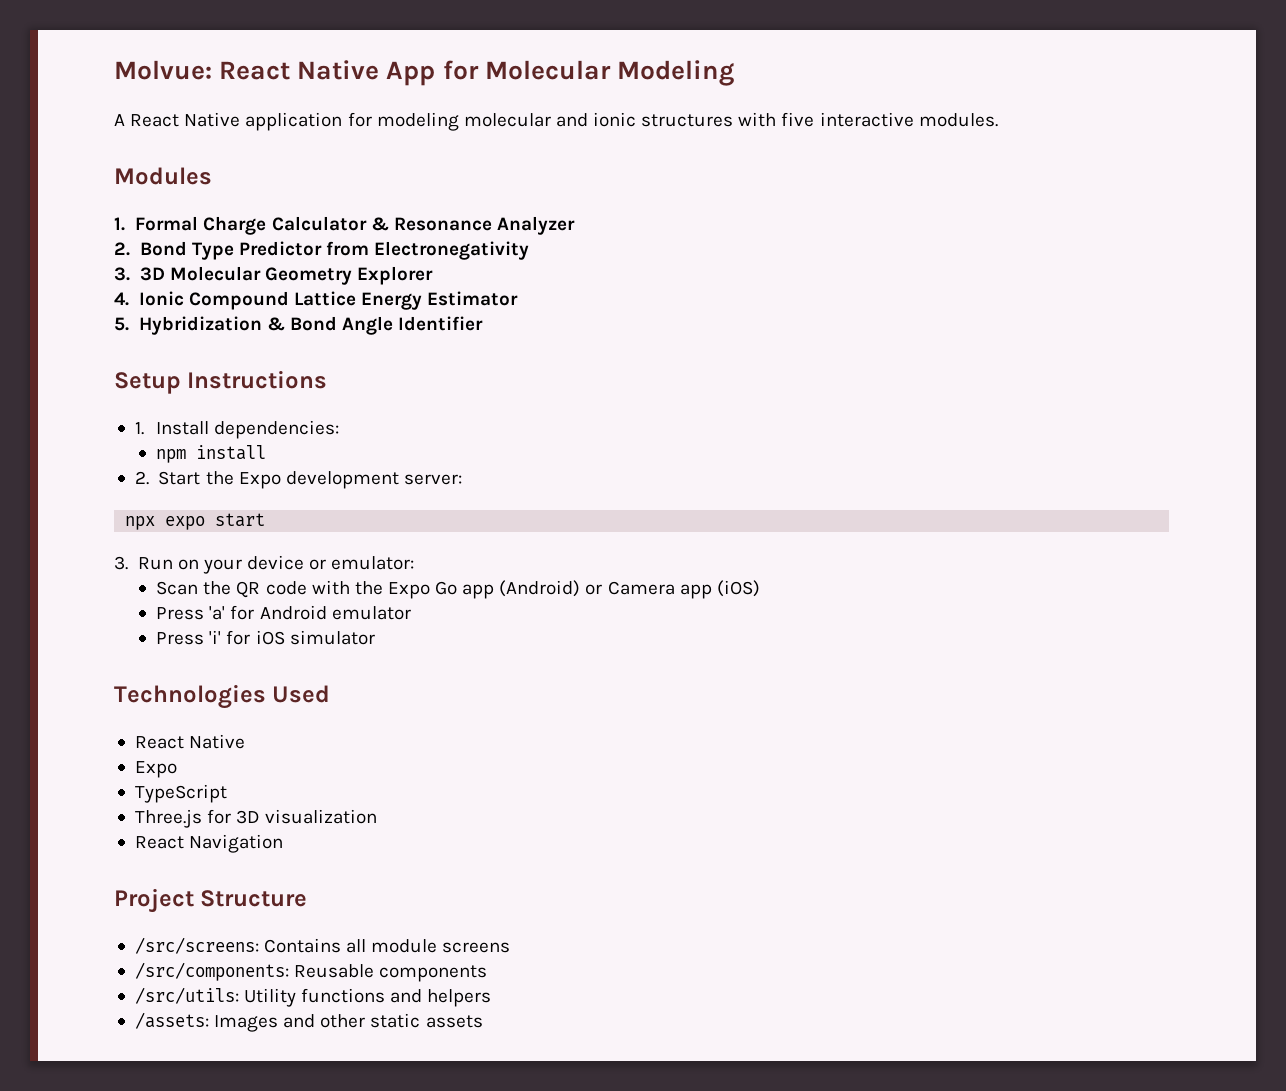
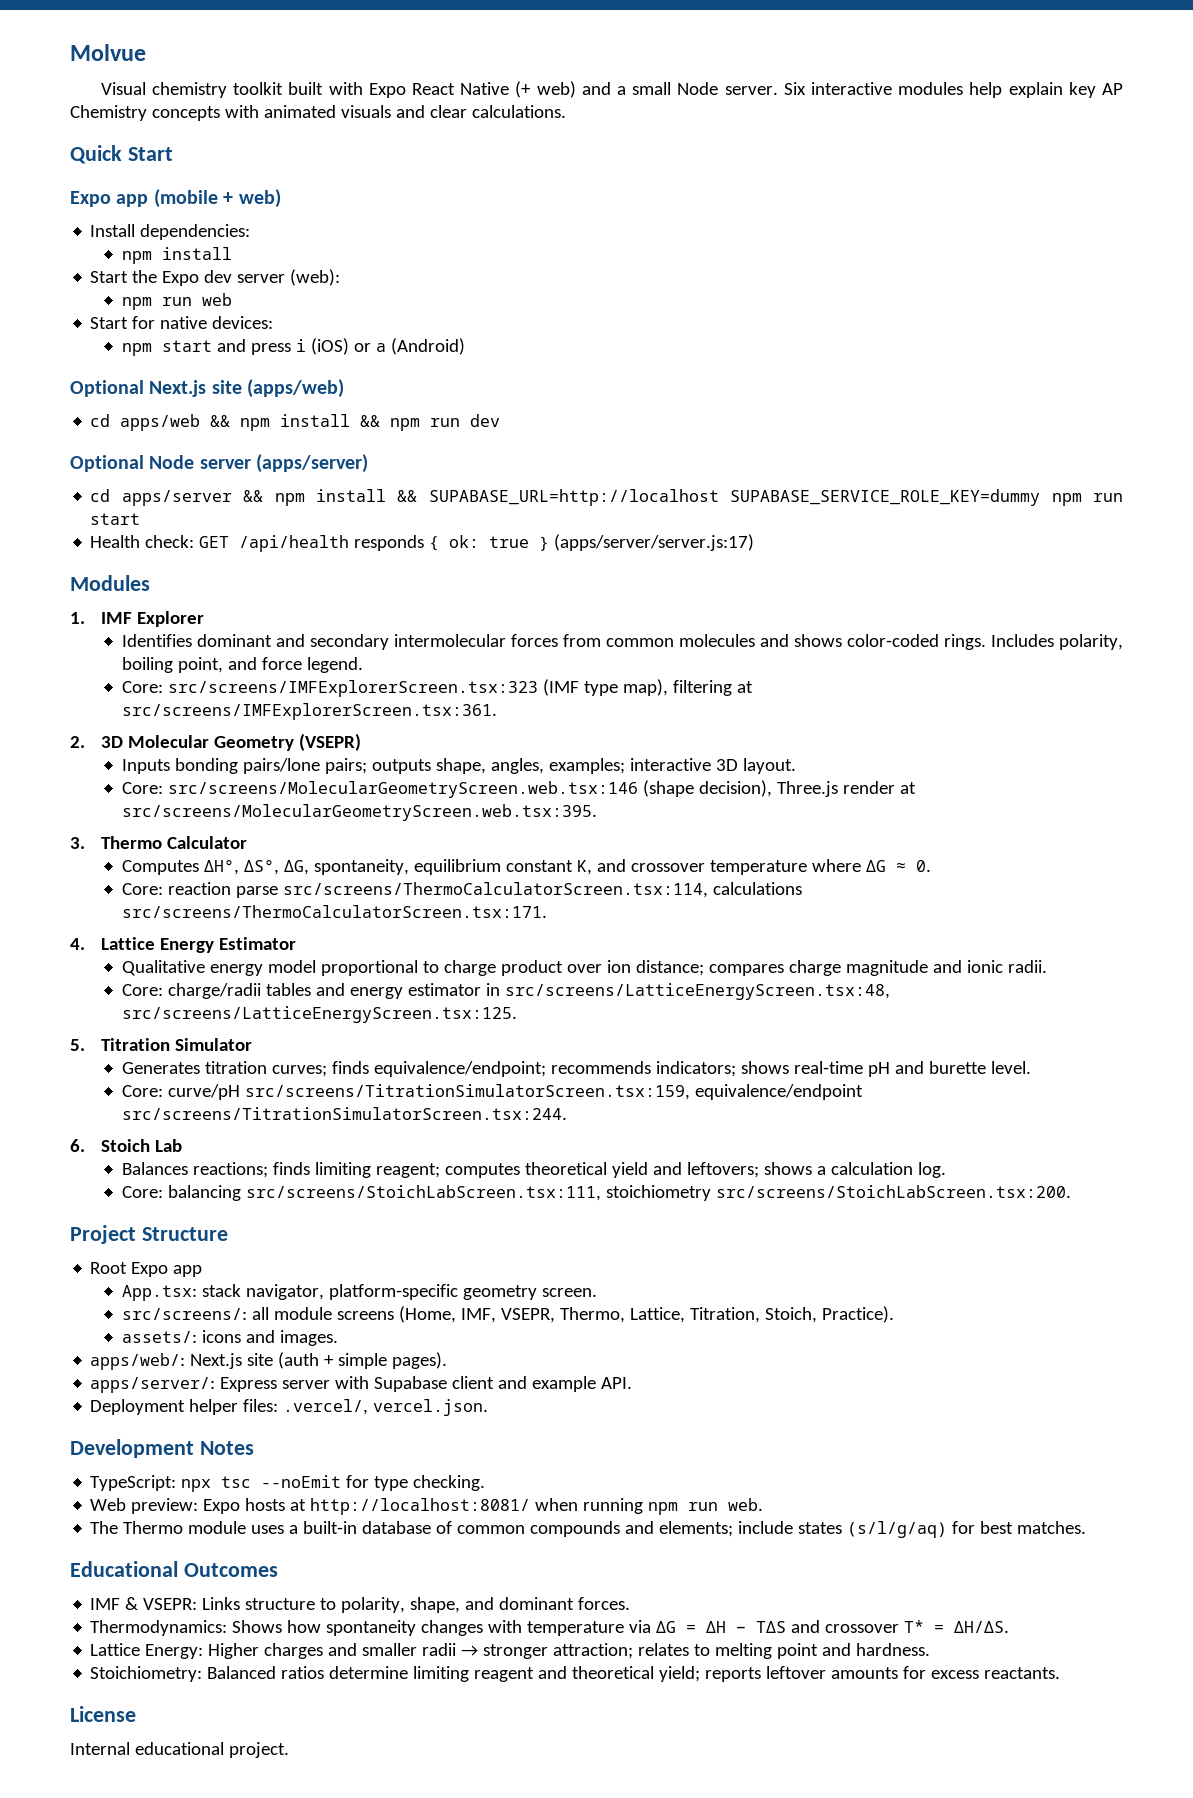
[114,60,734,86] [114,112,998,131] [114,167,212,185] [114,216,575,235] [114,241,530,260] [114,266,433,285] [114,291,519,310] [114,316,484,335] [114,370,328,394] [134,422,144,435] Molvue: React Native App for Molecular Modeling // A React Native application for modeling molecular and ionic structures with five interactive modules. // Modules // 1. Formal Charge Calculator & Resonance Analyzer // 2. Bond Type Predictor from Electronegativity // 3. 3D Molecular Geometry Explorer // 4. Ionic Compound Lattice Energy Estimator // 5. Hybridization & Bond Angle Identifier // Setup Instructions // 1. -> [70,44,146,61] [100,81,1123,98] [70,105,566,121] [70,145,173,164] [70,189,281,208] Molvue // Visual chemistry toolkit built with Expo React Native (+ web) and a small Node server. Six interactive modules help explain key AP Chemistry concepts with animated visuals and clear calculations. // Quick Start // Expo app (mobile + web) //
[134,471,149,485] 2. -> (232, 253) none
[285,471,462,489] [125,513,266,530] [114,555,415,574] [156,580,760,599] [156,605,411,620] [156,630,375,645] [114,684,331,709] [134,734,246,749] [134,761,177,778] [134,784,227,803] [134,809,378,828] [134,834,284,853] [114,888,308,913] [134,937,511,954] [134,962,488,982] [134,987,492,1007] [134,1012,483,1032] development server: // npx expo start // 3. Run on your device or emulator: // Scan the QR code with the Expo Go app (Android) or Camera app (iOS) // Press 'a' for Android emulator // Press 'i' for iOS simulator // Technologies Used // React Native // Expo // TypeScript // Three.js for 3D visualization // React Navigation // Project Structure // /src/screens: Contains all module screens // /src/components: Reusable components // /src/utils: Utility functions and helpers // /assets: Images and other static assets -> [204,269,341,286] [121,293,232,310] [90,316,274,329] [121,338,465,356] [70,379,345,398] [90,414,501,431] [70,454,369,473] [90,489,1123,506] [90,513,141,525] [90,534,755,552] [70,575,150,591] [70,611,205,627] [121,634,1124,650] [121,657,363,673] [121,679,753,697] [121,703,497,720] [70,733,362,751] [121,758,796,774] [121,780,916,798] [121,804,597,821] [70,836,248,849] [121,859,931,875] [121,882,802,898] [121,905,547,918] [70,937,297,953] [121,960,1047,976] [121,983,890,1000] [121,1006,517,1023] [70,1038,253,1051] [121,1061,1031,1077] [121,1084,863,1100] [121,1107,567,1120] [70,1139,183,1152] [121,1162,946,1178] [121,1185,1071,1201] [70,1225,228,1244] [90,1262,203,1277] [121,1284,597,1301] [121,1306,894,1323] [121,1330,338,1346] [90,1352,448,1370] [90,1376,633,1393] [90,1399,489,1416] [70,1439,254,1458] [90,1475,486,1492] [90,1498,764,1515] [90,1521,1087,1538] [70,1561,278,1577] [90,1597,631,1613] [90,1620,1010,1636] [90,1643,931,1659] [90,1666,1061,1682] [70,1706,136,1722] [70,1742,289,1758] dev server (web): // npm run web // Start for native devices: // npm start and press i (iOS) or a (Android) // Optional Next.js site (apps/web) // cd apps/web && npm install && npm run dev // Optional Node server (apps/server) // cd apps/server && npm install && SUPABASE_URL=http://localhost SUPABASE_SERVICE_ROLE_KEY=dummy npm run start // Health check: GET /api/health responds { ok: true } (apps/server/server.js:17) // Modules // 1. IMF Explorer // Identifies dominant and secondary intermolecular forces from common molecules and shows color‑coded rings. Includes polarity, boiling point, and force legend. // Core: src/screens/IMFExplorerScreen.tsx:323 (IMF type map), filtering at src/screens/IMFExplorerScreen.tsx:361. // 2. 3D Molecular Geometry (VSEPR) // Inputs bonding pairs/lone pairs; outputs shape, angles, examples; interactive 3D layout. // Core: src/screens/MolecularGeometryScreen.web.tsx:146 (shape decision), Three.js render at src/screens/MolecularGeometryScreen.web.tsx:395. // 3. Thermo Calculator // Computes ΔH°, ΔS°, ΔG, spontaneity, equilibrium constant K, and crossover temperature where ΔG ≈ 0. // Core: reaction parse src/screens/ThermoCalculatorScreen.tsx:114, calculations src/screens/ThermoCalculatorScreen.tsx:171. // 4. Lattice Energy Estimator // Qualitative energy model proportional to charge product over ion distance; compares charge magnitude and ionic radii. // Core: charge/radii tables and energy estimator in src/screens/LatticeEnergyScreen.tsx:48, src/screens/LatticeEnergyScreen.tsx:125. // 5. Titration Simulator // Generates titration curves; finds equivalence/endpoint; recommends indicators; shows real‑time pH and burette level. // Core: curve/pH src/screens/TitrationSimulatorScreen.tsx:159, equivalence/endpoint src/screens/TitrationSimulatorScreen.tsx:244. // 6. Stoich Lab // Balances reactions; finds limiting reagent; computes theoretical yield and leftovers; shows a calculation log. // Core: balancing src/screens/StoichLabScreen.tsx:111, stoichiometry src/screens/StoichLabScreen.tsx:200. // Project Structure // Root Expo app // App.tsx: stack navigator, platform‑specific geometry screen. // src/screens/: all module screens (Home, IMF, VSEPR, Thermo, Lattice, Titration, Stoich, Practice). // assets/: icons and images. // apps/web/: Next.js site (auth + simple pages). // apps/server/: Express server with Supabase client and example API. // Deployment helper files: .vercel/, vercel.json. // Development Notes // TypeScript: npx tsc --noEmit for type checking. // Web preview: Expo hosts at http://localhost:8081/ when running npm run web. // The Thermo module uses a built‑in database of common compounds and elements; include states (s/l/g/aq) for best matches. // Educational Outcomes // IMF & VSEPR: Links structure to polarity, shape, and dominant forces. // Thermodynamics: Shows how spontaneity changes with temperature via ΔG = ΔH − TΔS and crossover T* = ΔH/ΔS. // Lattice Energy: Higher charges and smaller radii → stronger attraction; relates to melting point and hardness. // Stoichiometry: Balanced ratios determine limiting reagent and theoretical yield; reports leftover amounts for excess reactants. // License // Internal educational project.

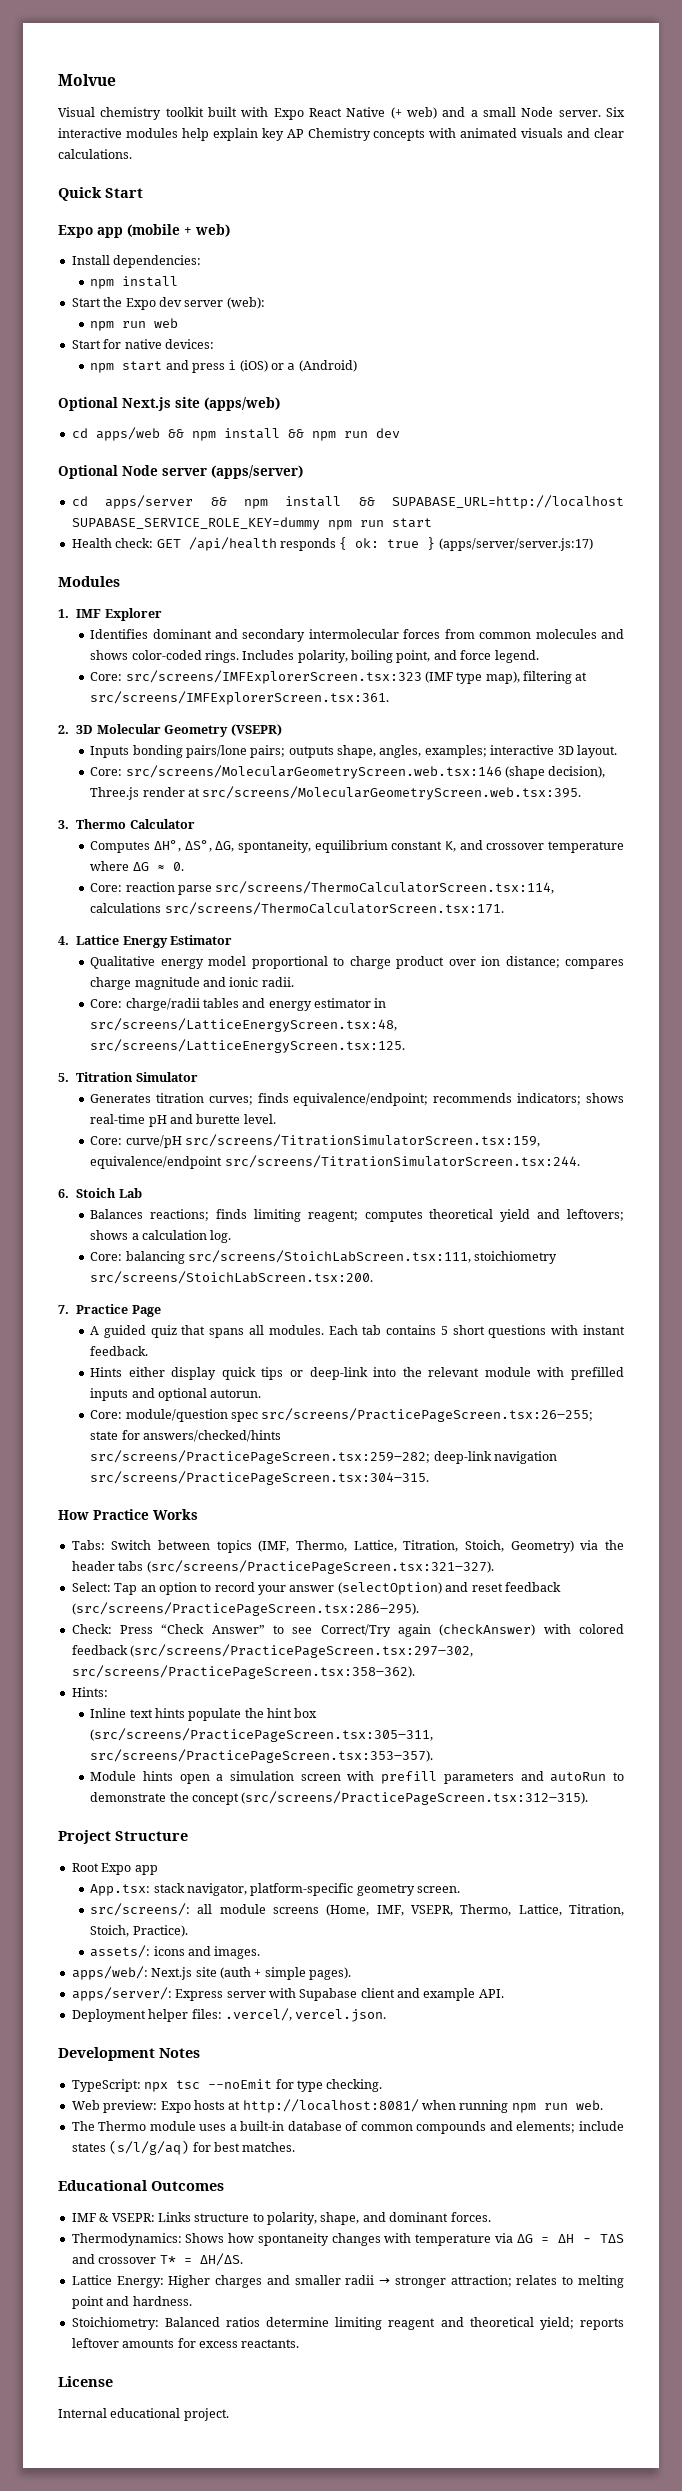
(1071, 1191) none -> [58,1304,161,1317] [90,1325,625,1338] [90,1346,149,1356] [90,1367,624,1380] [90,1388,262,1401] [90,1408,594,1422] [90,1430,281,1442] [90,1450,557,1464] [90,1471,430,1485] [58,1509,198,1520] [71,1540,624,1553] [71,1560,494,1574] [71,1582,561,1595] [71,1602,419,1616] [71,1624,624,1637] [71,1644,474,1658] [71,1665,415,1679] [71,1687,108,1697] [90,1708,318,1721] [90,1728,434,1742] [90,1749,434,1763] [90,1771,624,1784] [90,1791,589,1805] // 7. Practice Page // A guided quiz that spans all modules. Each tab contains 5 short questions with instant feedback. // Hints either display quick tips or deep‑link into the relevant module with prefilled inputs and optional autorun. // Core: module/question spec src/screens/PracticePageScreen.tsx:26–255; state for answers/checked/hints src/screens/PracticePageScreen.tsx:259–282; deep‑link navigation src/screens/PracticePageScreen.tsx:304–315. // How Practice Works // Tabs: Switch between topics (IMF, Thermo, Lattice, Titration, Stoich, Geometry) via the header tabs (src/screens/PracticePageScreen.tsx:321–327). // Select: Tap an option to record your answer (selectOption) and reset feedback (src/screens/PracticePageScreen.tsx:286–295). // Check: Press “Check Answer” to see Correct/Try again (checkAnswer) with colored feedback (src/screens/PracticePageScreen.tsx:297–302, src/screens/PracticePageScreen.tsx:358–362). // Hints: // Inline text hints populate the hint box (src/screens/PracticePageScreen.tsx:305–311, src/screens/PracticePageScreen.tsx:353–357). // Module hints open a simulation screen with prefill parameters and autoRun to demonstrate the concept (src/screens/PracticePageScreen.tsx:312–315).

